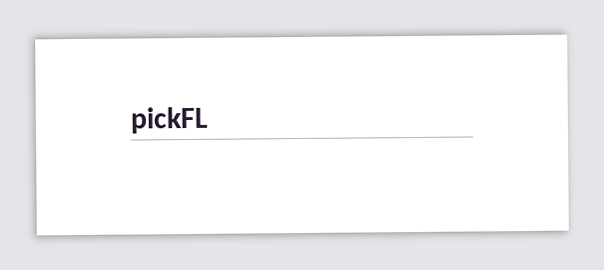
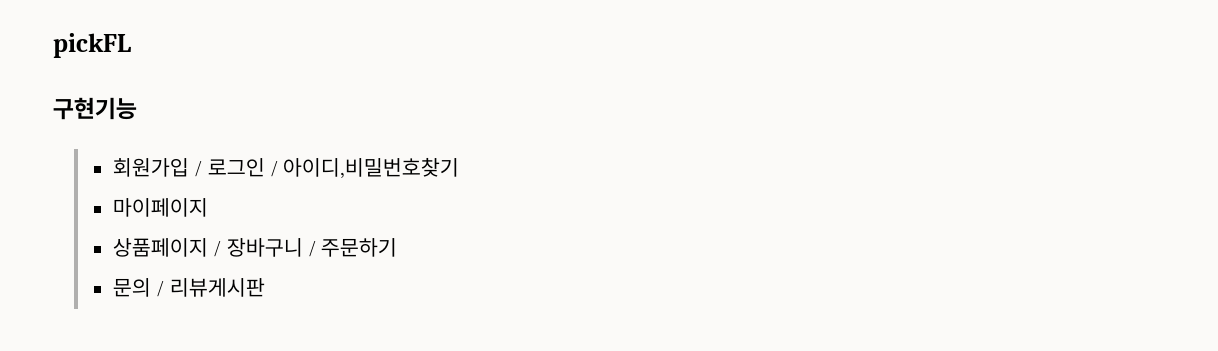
(208, 120) none -> [53,97,137,120] [113,157,460,179] [113,198,209,217] [113,238,398,257] [113,278,265,297] // 구현기능 // 회원가입 / 로그인 / 아이디,비밀번호찾기 // 마이페이지 // 상품페이지 / 장바구니 / 주문하기 // 문의 / 리뷰게시판

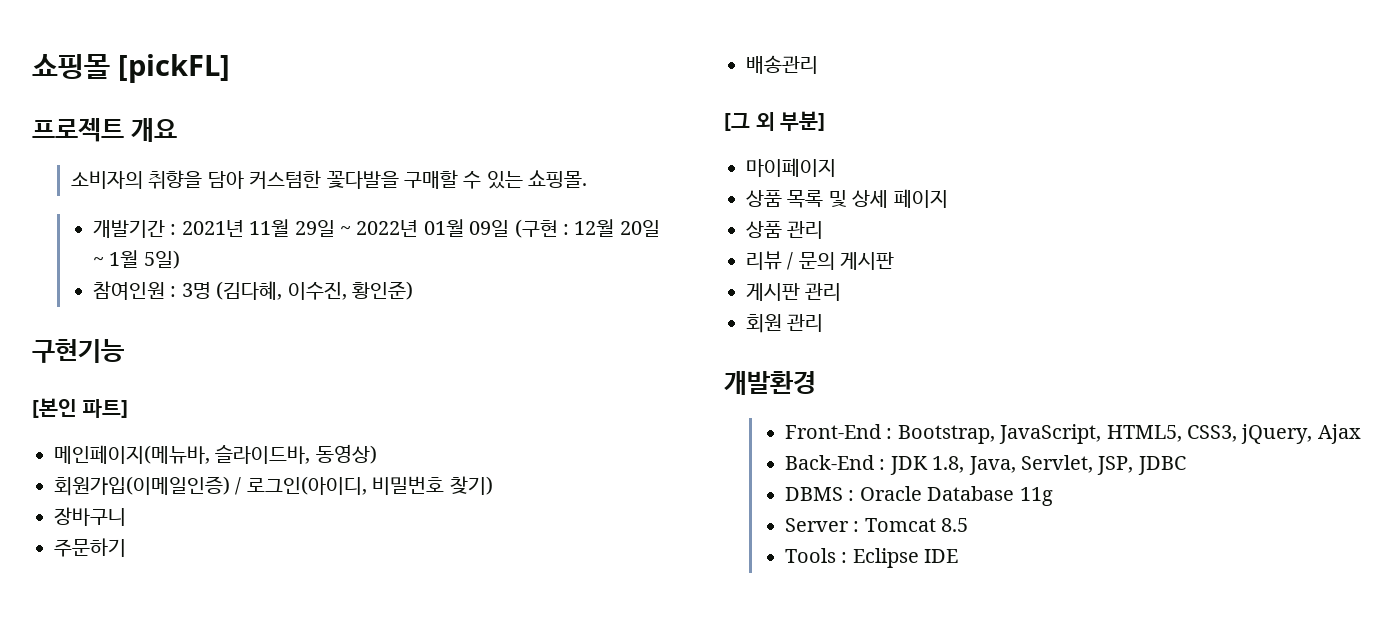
[53,33,131,58] [53,97,137,120] [113,157,460,179] [113,198,209,217] [113,238,398,257] [113,278,265,297] pickFL // 구현기능 // 회원가입 / 로그인 / 아이디,비밀번호찾기 // 마이페이지 // 상품페이지 / 장바구니 / 주문하기 // 문의 / 리뷰게시판 -> [32,54,230,83] [32,118,177,142] [70,170,588,189] [92,219,660,238] [92,250,180,269] [92,281,413,300] [32,339,124,363] [32,398,128,418] [54,444,377,464] [54,476,493,496] [54,507,126,526] [54,538,126,557] [746,55,818,74] [724,111,826,131] [746,158,836,177] [746,189,948,208] [746,221,824,239] [746,251,895,270] [746,283,842,301] [746,314,824,333] [724,371,816,395] [784,424,1361,444] [784,455,1186,475] [784,486,1053,506] [784,518,969,532] [784,548,959,568] 쇼핑몰 [pickFL] // 프로젝트 개요 // 소비자의 취향을 담아 커스텀한 꽃다발을 구매할 수 있는 쇼핑몰. // 개발기간 : 2021년 11월 29일 ~ 2022년 01월 09일 (구현 : 12월 20일 ~ 1월 5일) // 참여인원 : 3명 (김다혜, 이수진, 황인준) // 구현기능 // [본인 파트] // 메인페이지(메뉴바, 슬라이드바, 동영상) // 회원가입(이메일인증) / 로그인(아이디, 비밀번호 찾기) // 장바구니 // 주문하기 // 배송관리 // [그 외 부분] // 마이페이지 // 상품 목록 및 상세 페이지 // 상품 관리 // 리뷰 / 문의 게시판 // 게시판 관리 // 회원 관리 // 개발환경 // Front-End : Bootstrap, JavaScript, HTML5, CSS3, jQuery, Ajax // Back-End : JDK 1.8, Java, Servlet, JSP, JDBC // DBMS : Oracle Database 11g // Server : Tomcat 8.5 // Tools : Eclipse IDE

